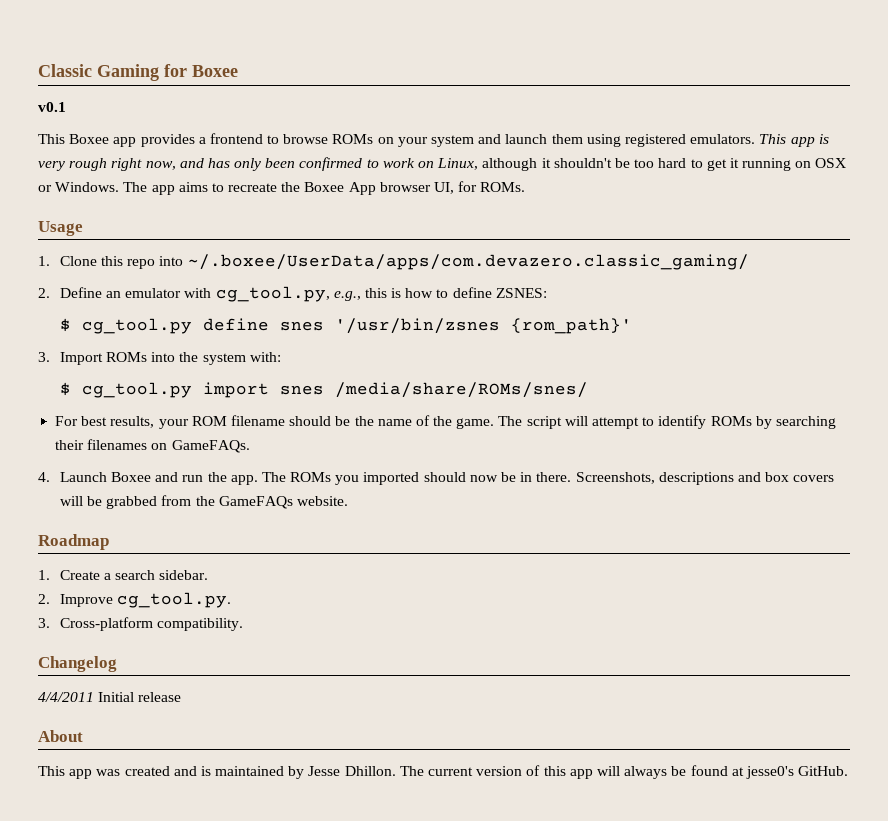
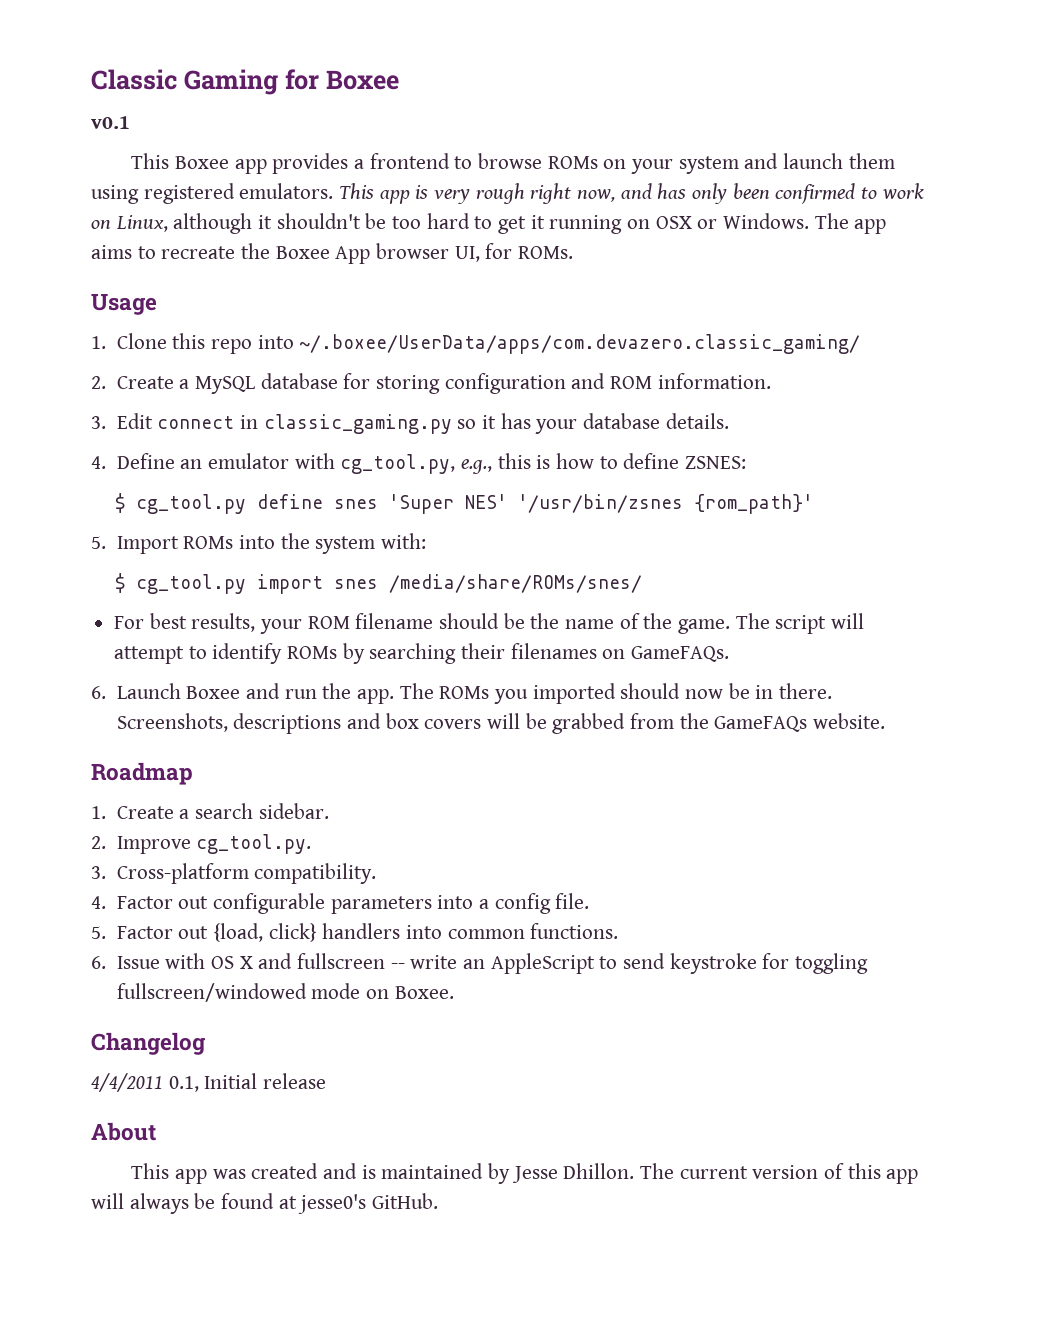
(50, 293) none -> [116,373,771,394] [91,413,729,434] [91,456,106,469] Create a MySQL database for storing configuration and ROM information. // 3. Edit connect in classic_gaming.py so it has your database details. // 4.
(324, 326) none -> [388,494,507,514] 'Super NES'
[38,352,50,362] 3. -> [91,536,106,549] 5.
[38,472,50,482] 4. -> [91,686,106,699] 6.
(243, 624) none -> [91,893,590,914] [91,923,619,942] [91,953,868,974] [116,983,454,1002] // 4. Factor out configurable parameters into a config file. // 5. Factor out {load, click} handlers into common functions. // 6. Issue with OS X and fullscreen -- write an AppleScript to send keystroke for toggling fullscreen/windowed mode on Boxee.
(94, 697) none -> [168,1076,199,1092] 0.1,

